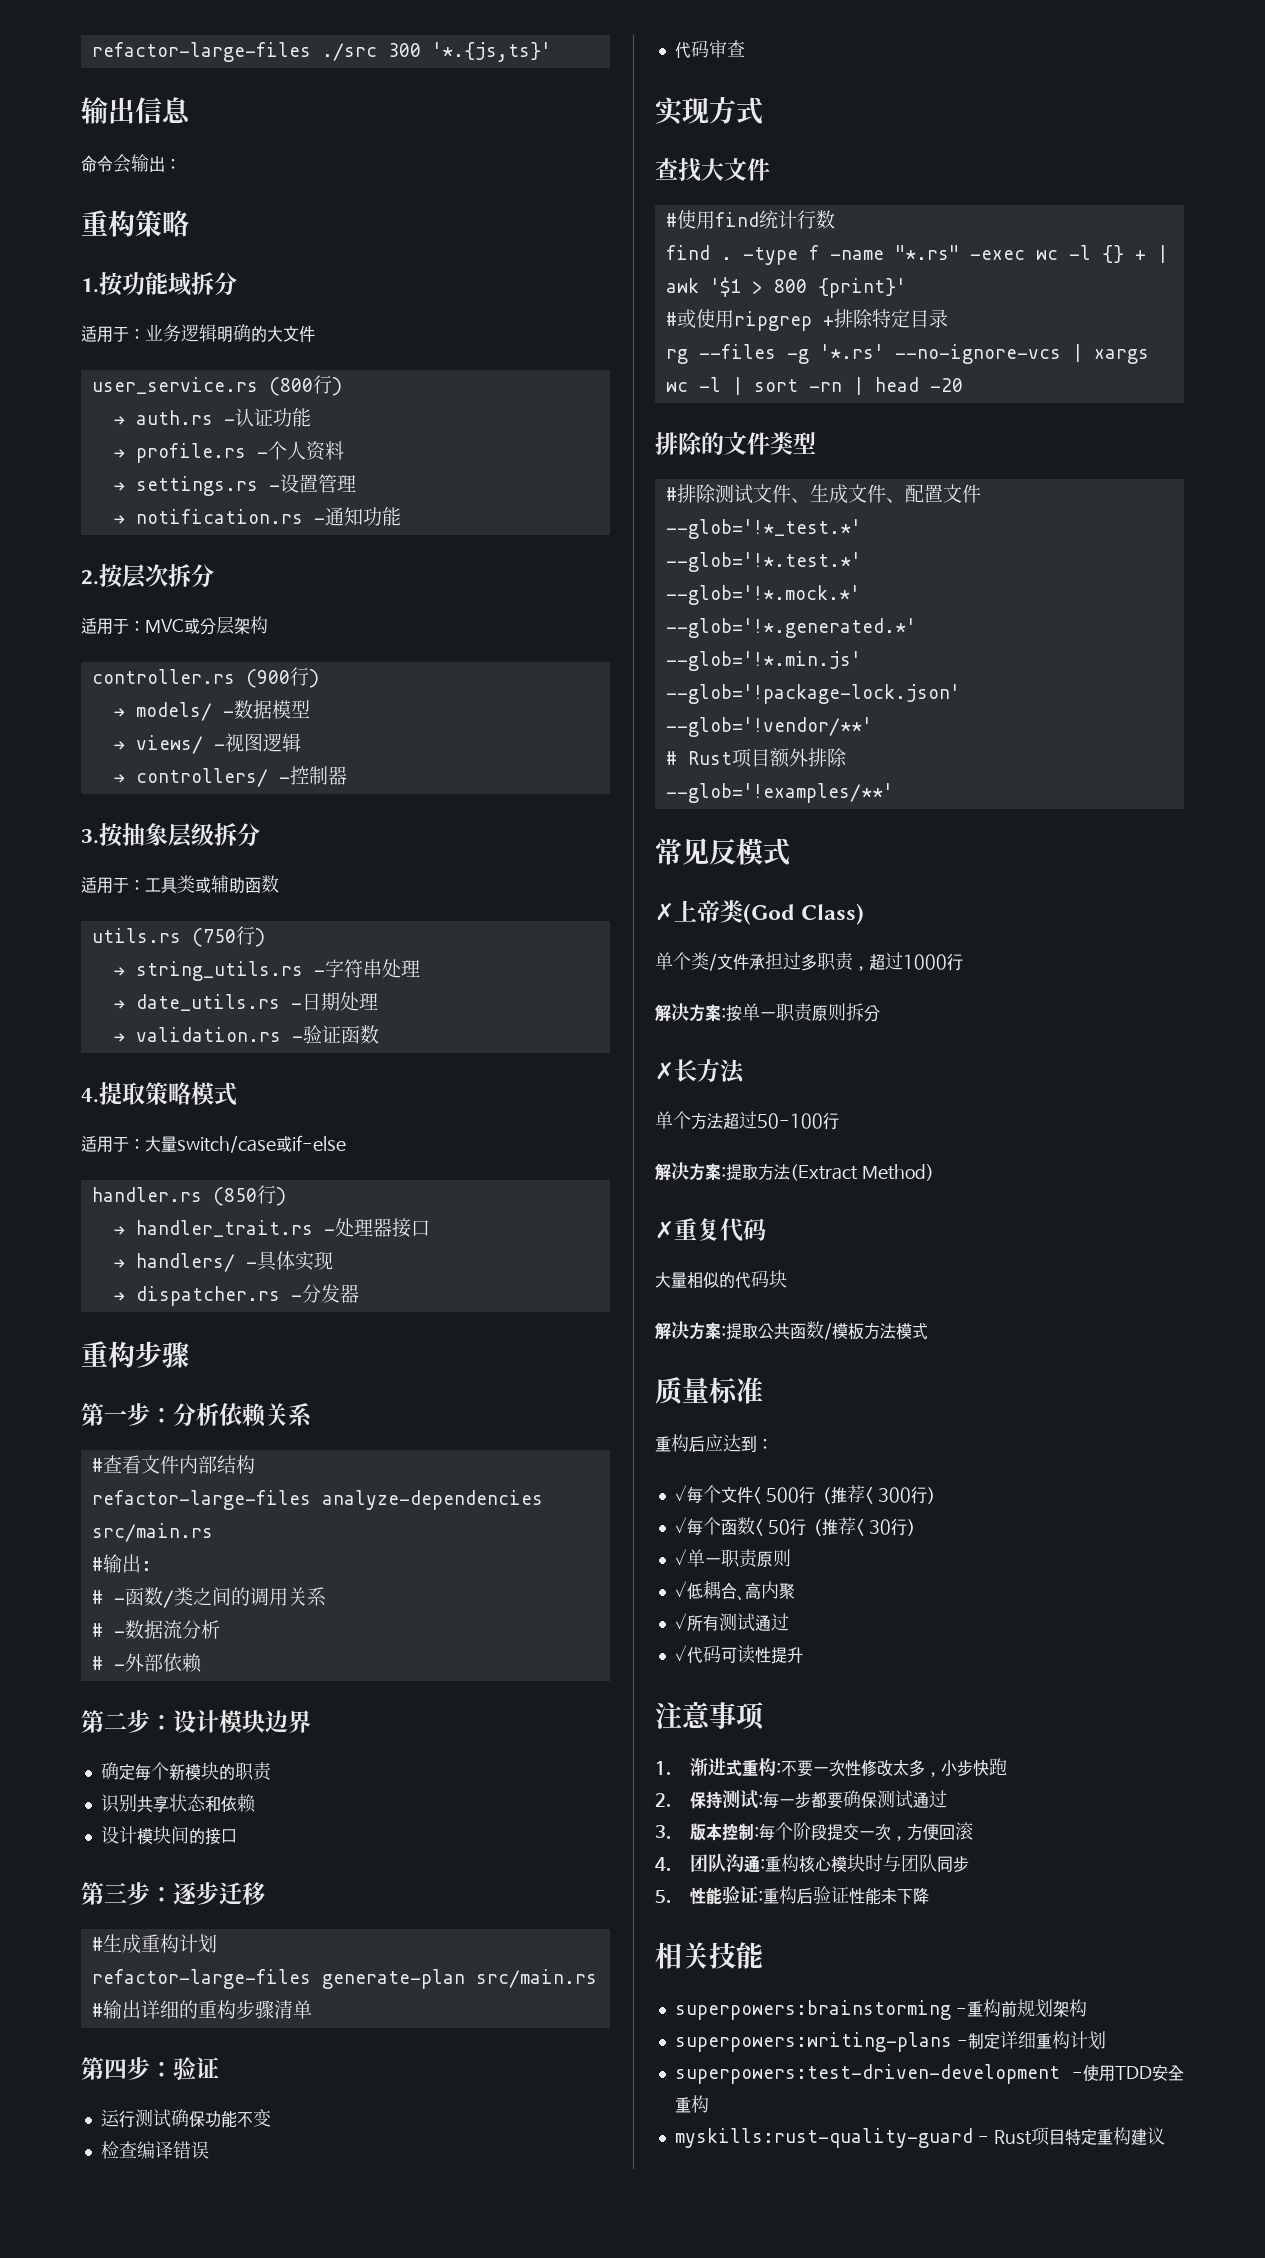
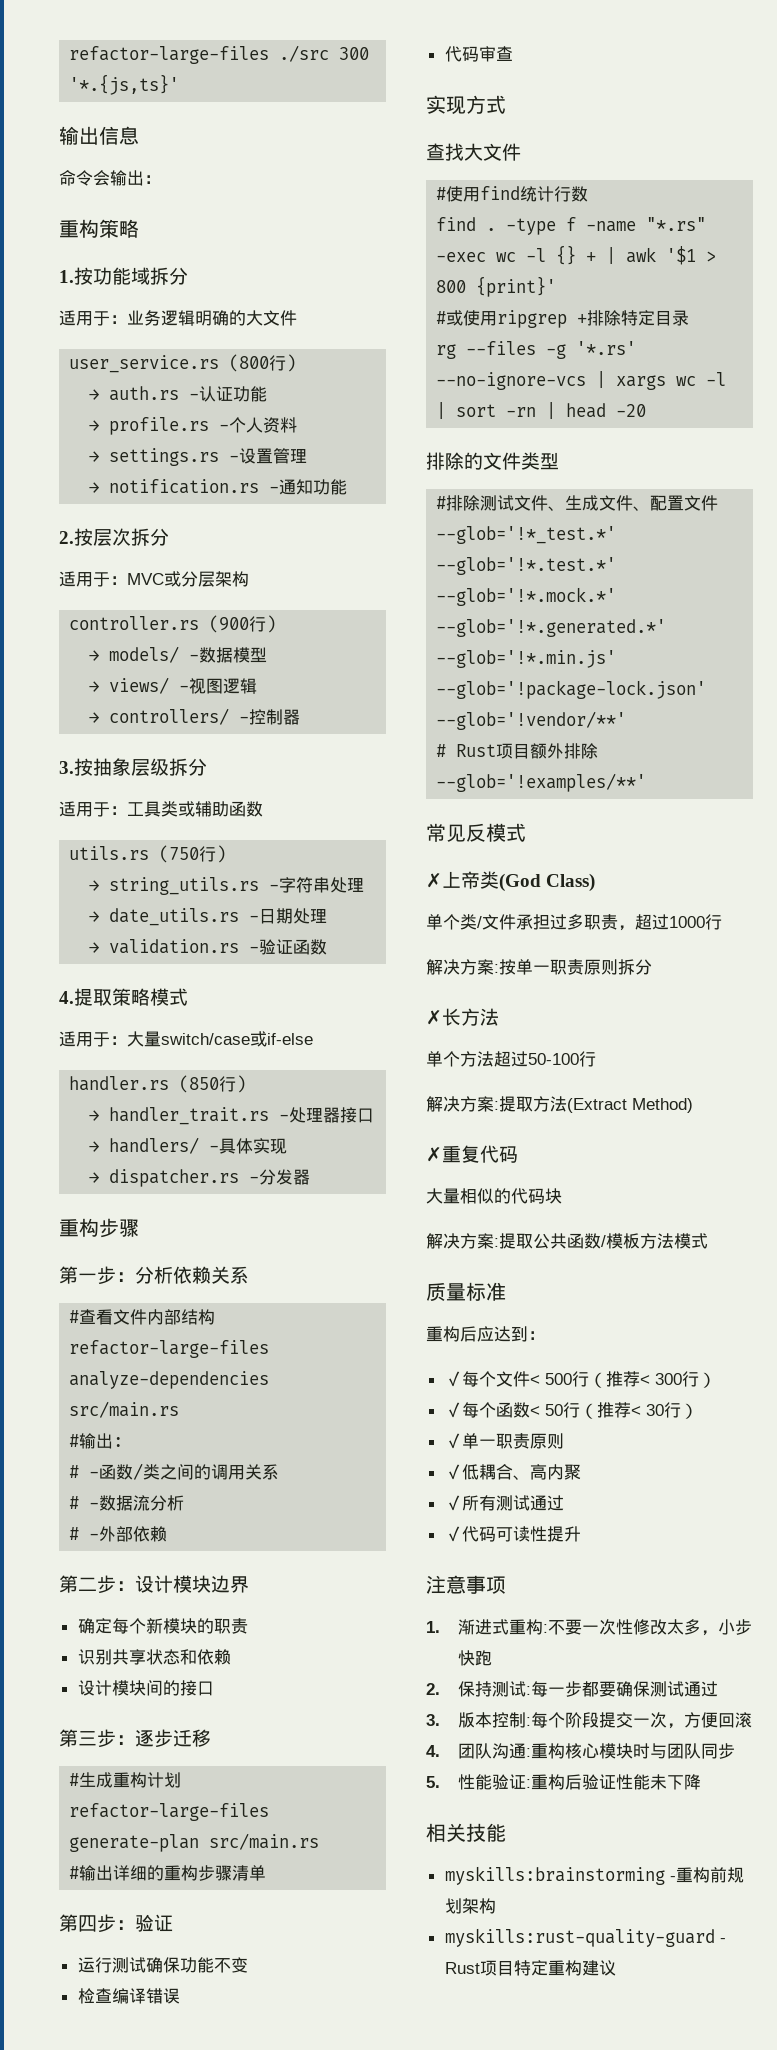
[674,2000,951,2020] superpowers:brainstorming -> [444,1866,665,1885] myskills:brainstorming
[674,2031,1106,2052] [674,2064,1184,2084] [674,2095,709,2113] // superpowers:writing-plans -制定详细重构计划 // superpowers:test-driven-development -使用TDD安全重构 -> (496, 1906) none

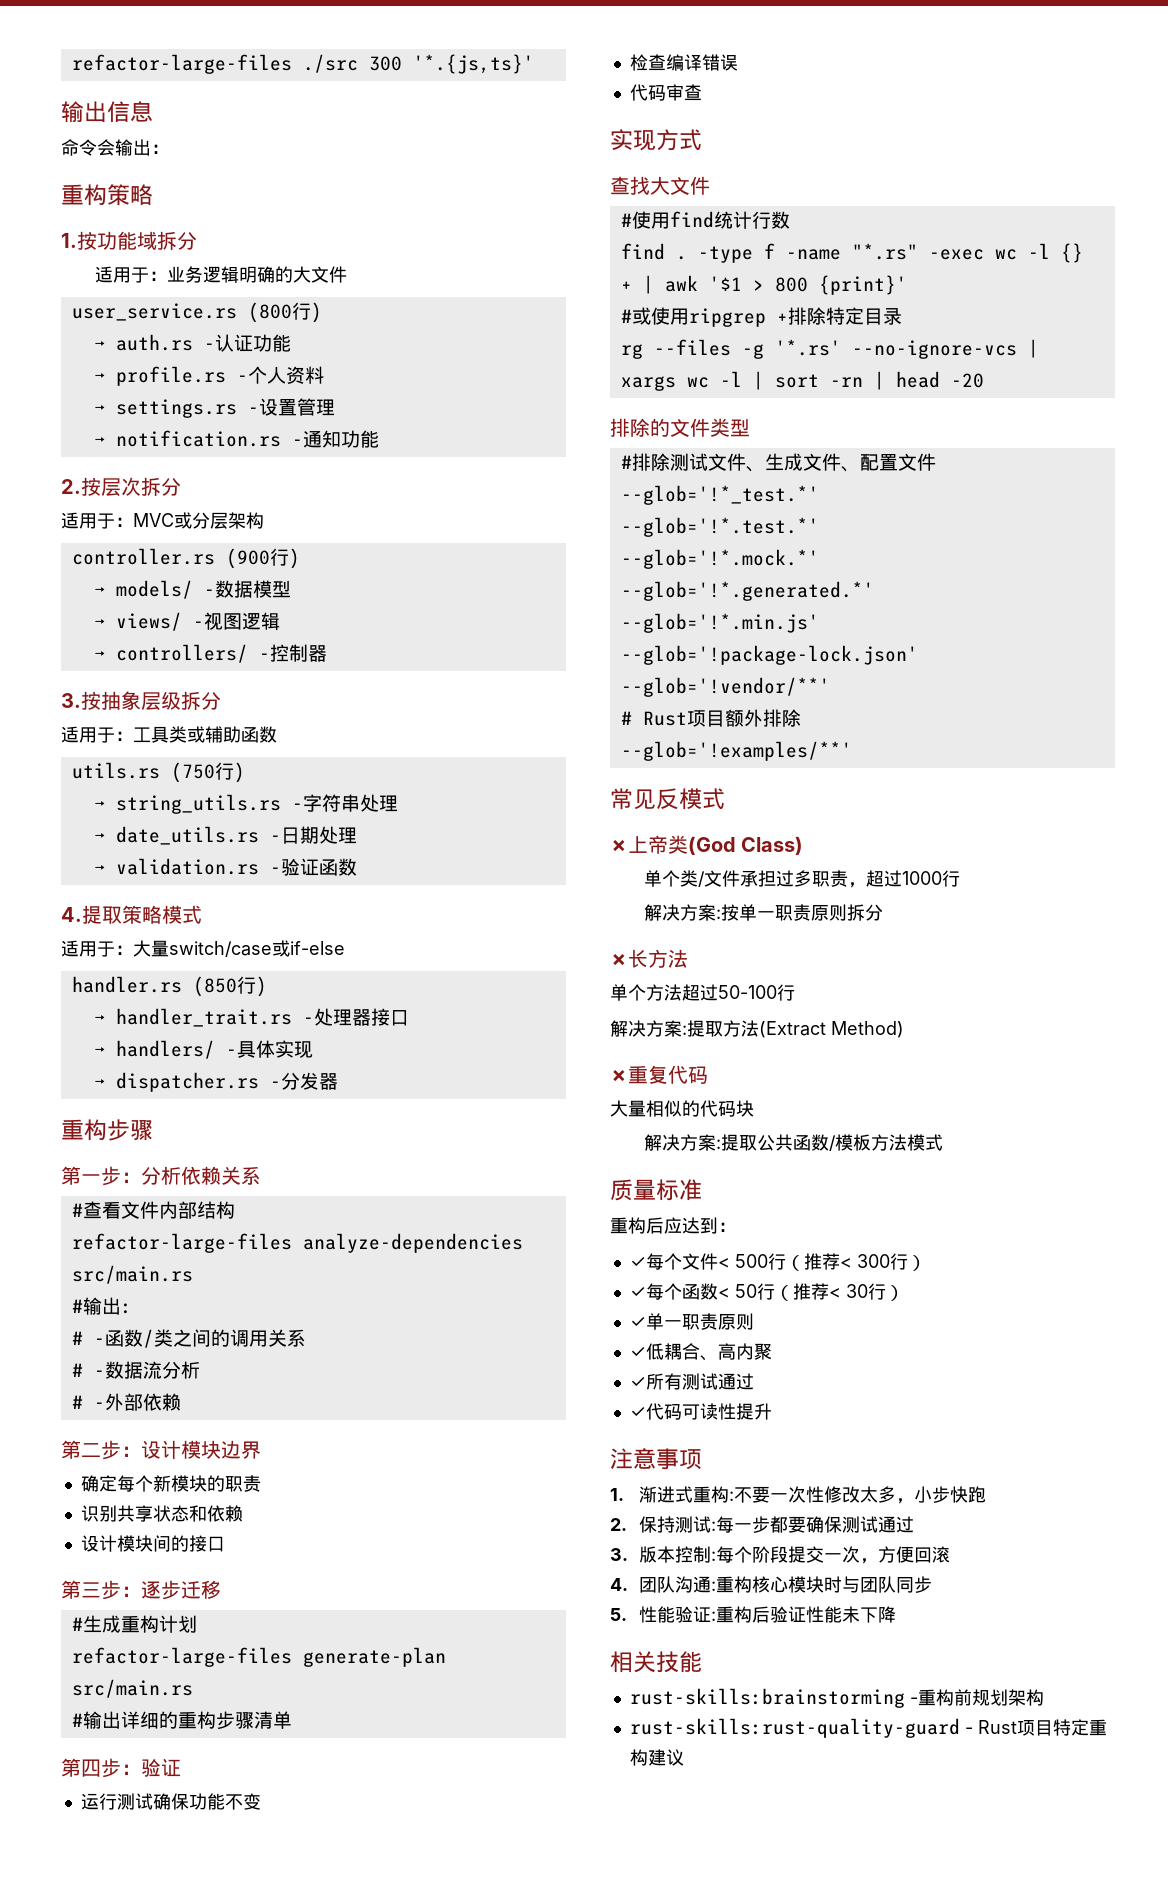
[444,1866,665,1885] myskills:brainstorming -> [629,1688,905,1708] rust-skills:brainstorming
[444,1928,715,1947] myskills:rust-quality-guard -> [629,1718,960,1738] rust-skills:rust-quality-guard

